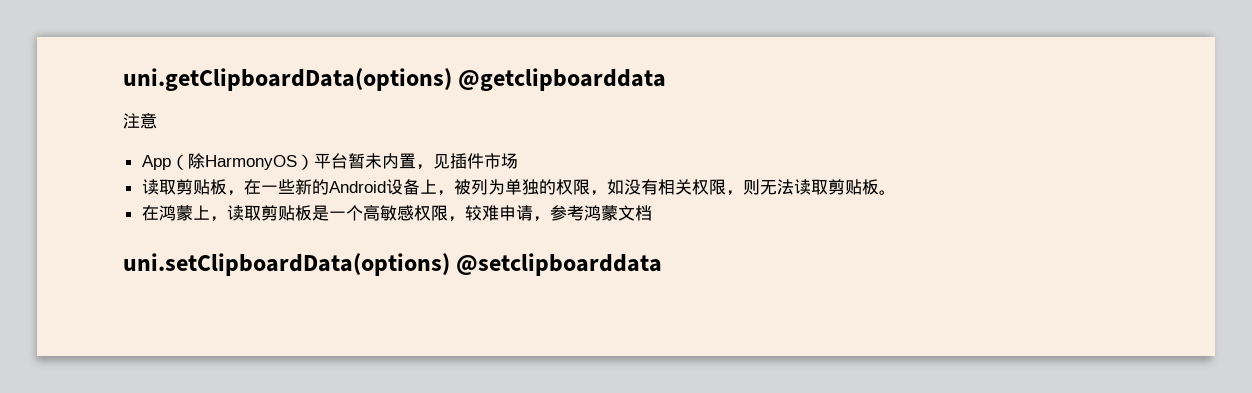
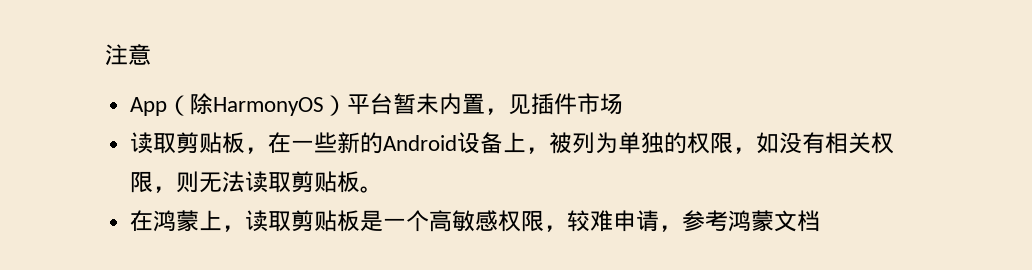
[123,68,667,91] uni.getClipboardData(options) @getclipboarddata // -> (105, 55) none
[123,253,663,276] // uni.setClipboardData(options) @setclipboarddata -> (821, 221) none

